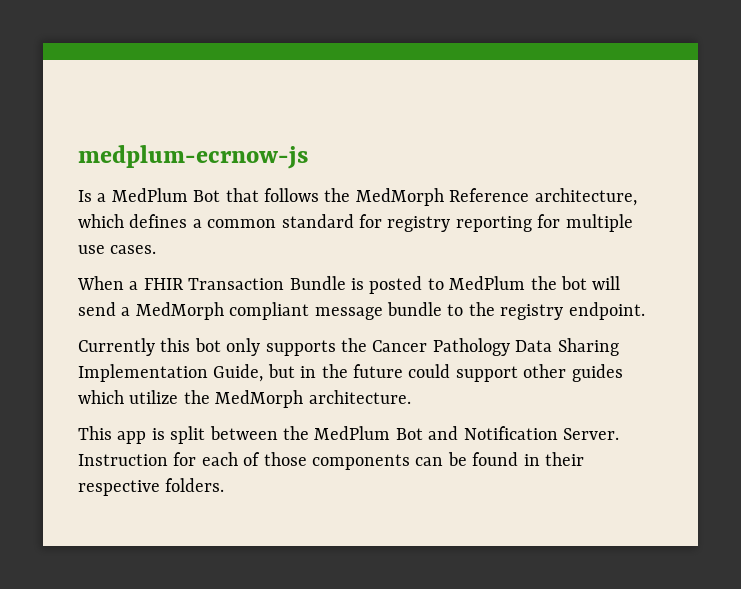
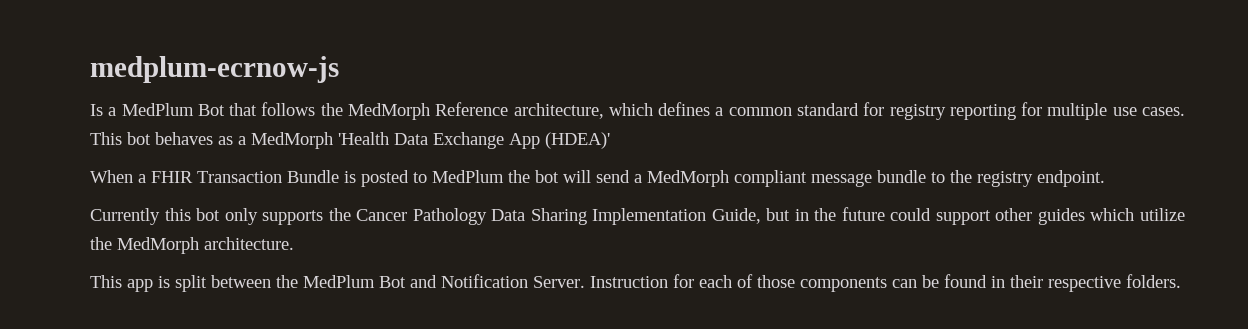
(157, 249) none -> [90,132,610,149] This bot behaves as a MedMorph 'Health Data Exchange App (HDEA)'

